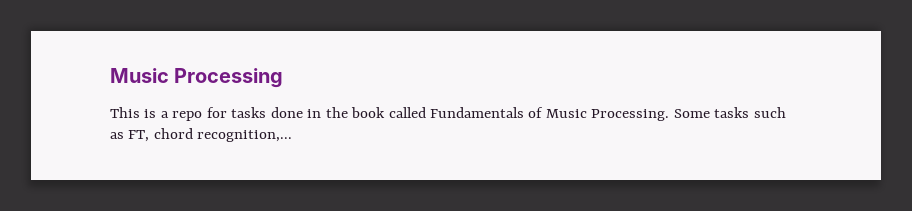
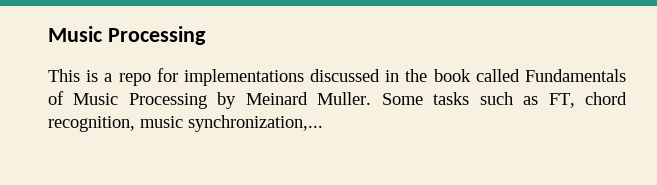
[231,107,303,118] tasks done -> [183,69,381,86] implementations discussed
[591,109,670,121] Processing. -> [128,92,372,109] Processing by Meinard Muller.
[197,130,293,142] recognition,... -> [48,115,323,132] recognition, music synchronization,...

